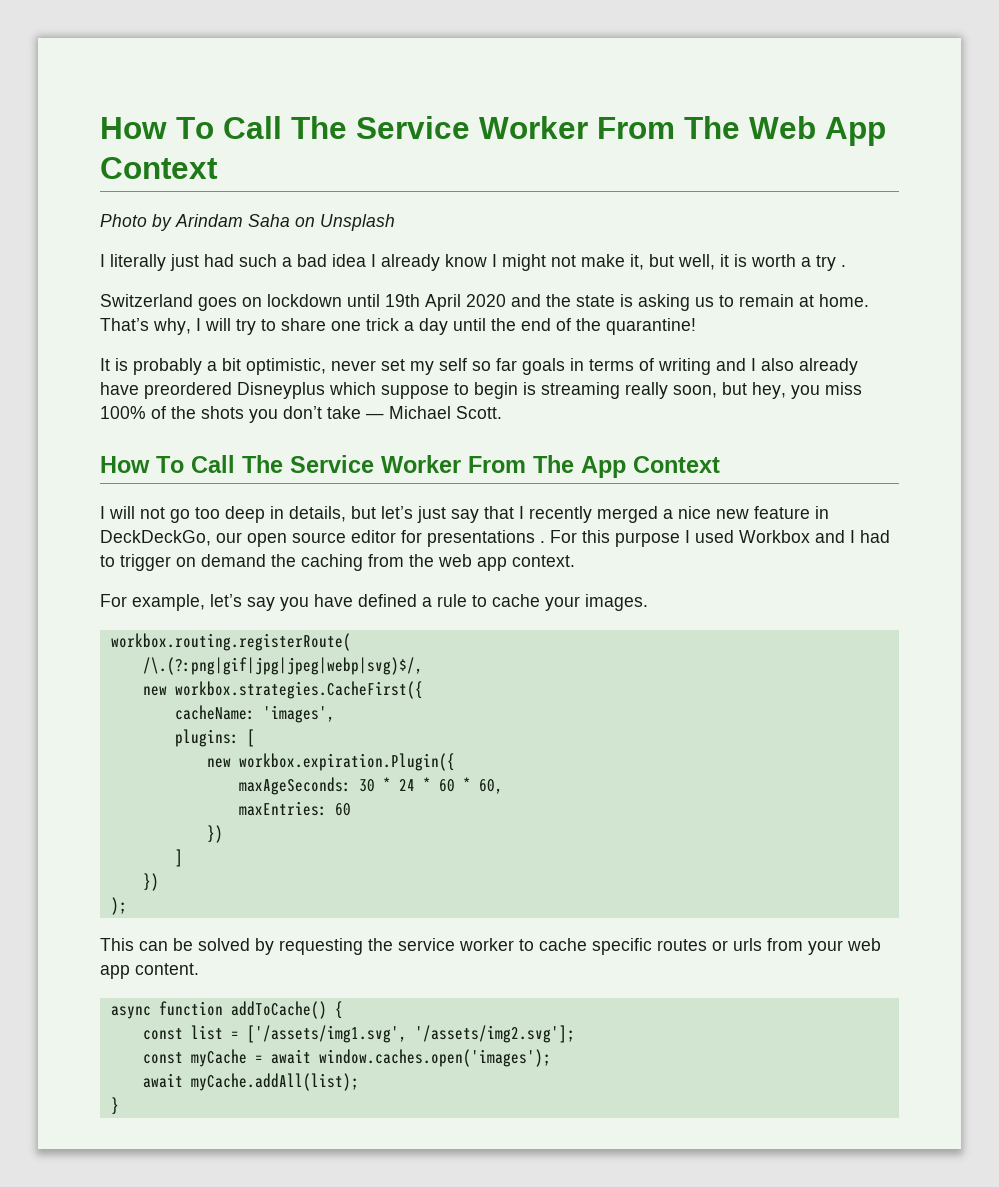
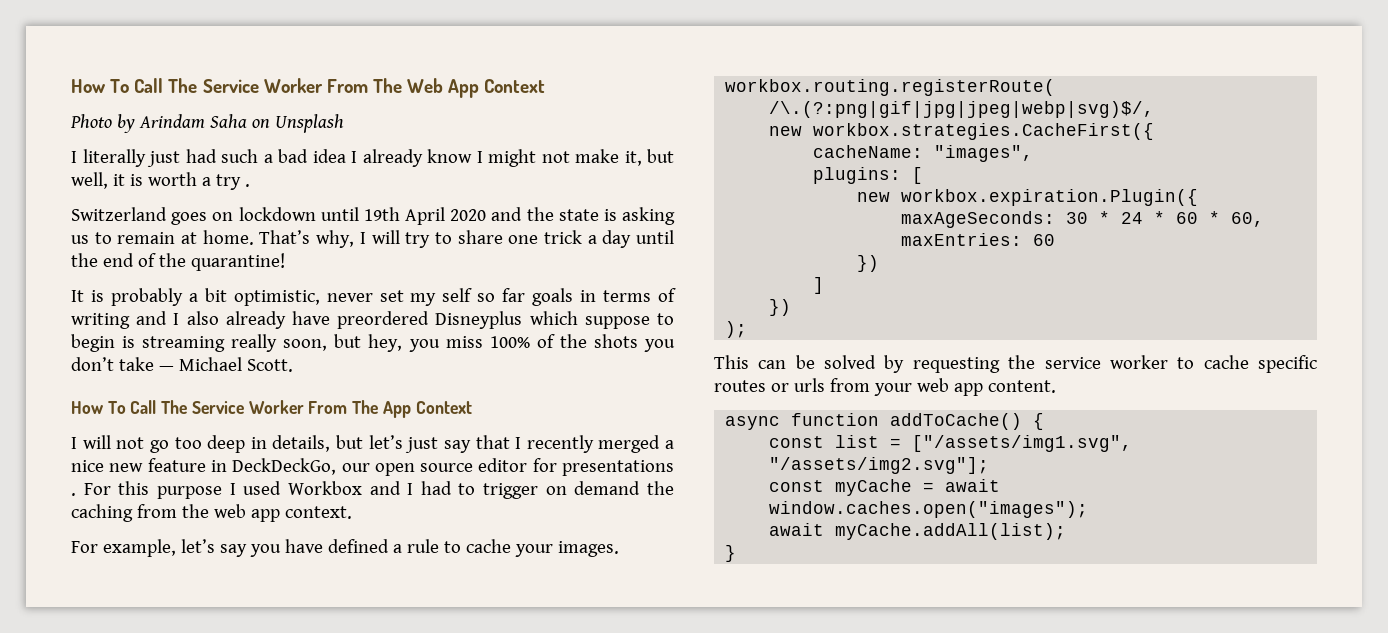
[262,705,335,723] 'images', -> [934,145,1034,162] "images",
[246,1025,575,1043] ['/assets/img1.svg', '/assets/img2.svg']; -> [912,435,1133,452] [769,457,990,474] ["/assets/img1.svg", "/assets/img2.svg"];
[318,1049,551,1067] window.caches.open('images'); -> [769,501,1089,518] window.caches.open("images");

